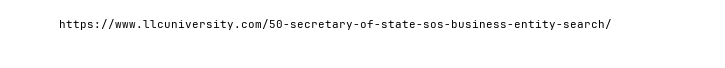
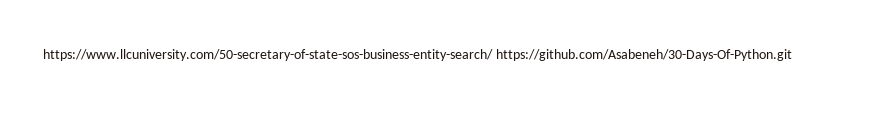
(612, 24) none -> [495,49,792,61] https://github.com/Asabeneh/30-Days-Of-Python.git

